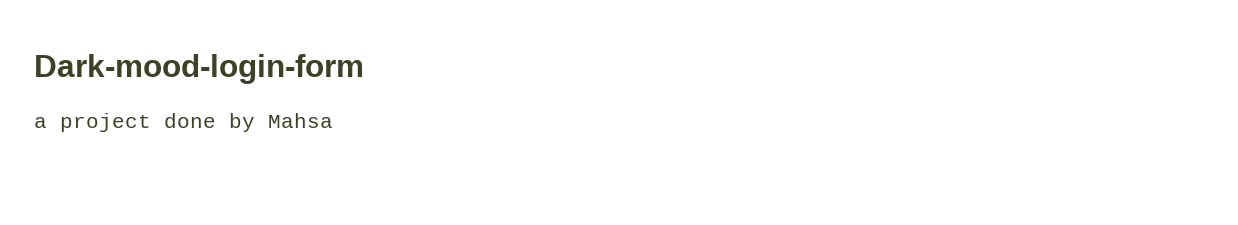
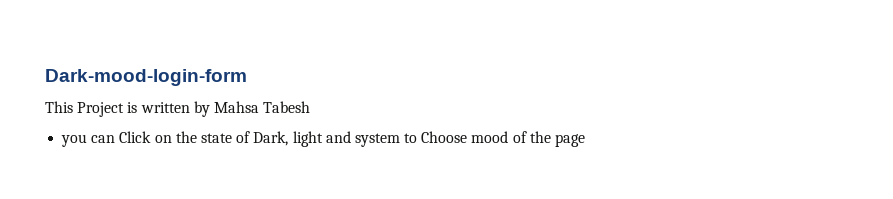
[34,113,333,132] a project done by Mahsa -> [45,101,311,117] [61,131,586,147] This Project is written by Mahsa Tabesh // you can Click on the state of Dark, light and system to Choose mood of the page

